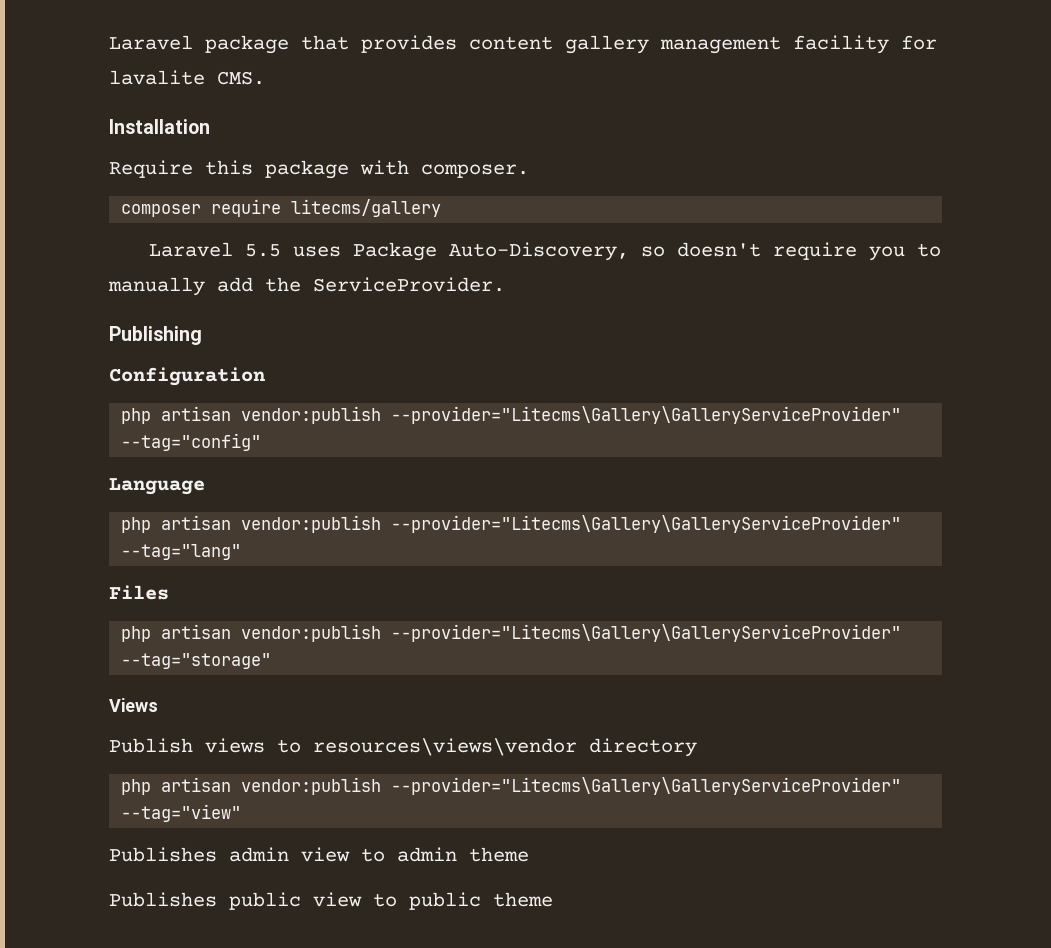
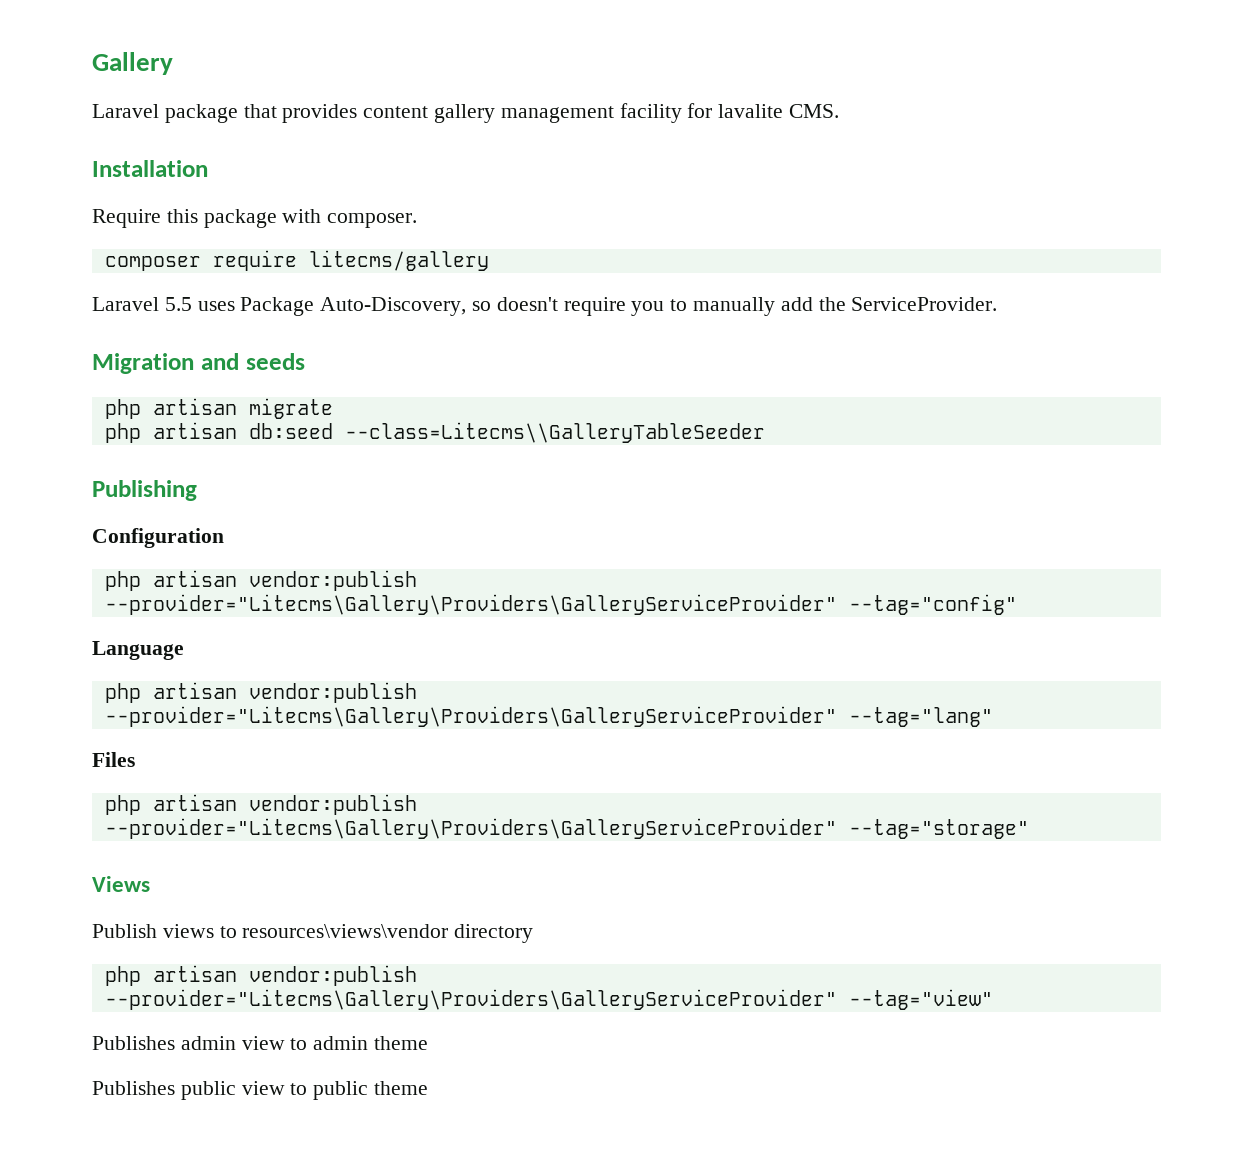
(109, 42) none -> [92,52,173,75] Gallery //
(505, 284) none -> [92,353,305,374] [104,398,333,419] [104,422,765,443] // Migration and seeds // php artisan migrate // php artisan db:seed --class=Litecms\\GalleryTableSeeder
[391,406,902,424] --provider="Litecms\Gallery\GalleryServiceProvider" -> [104,594,837,615] --provider="Litecms\Gallery\Providers\GalleryServiceProvider"
[391,515,902,533] --provider="Litecms\Gallery\GalleryServiceProvider" -> [104,706,837,727] --provider="Litecms\Gallery\Providers\GalleryServiceProvider"
[391,624,902,642] --provider="Litecms\Gallery\GalleryServiceProvider" -> [104,818,837,839] --provider="Litecms\Gallery\Providers\GalleryServiceProvider"
[391,777,902,795] --provider="Litecms\Gallery\GalleryServiceProvider" -> [104,989,837,1010] --provider="Litecms\Gallery\Providers\GalleryServiceProvider"

